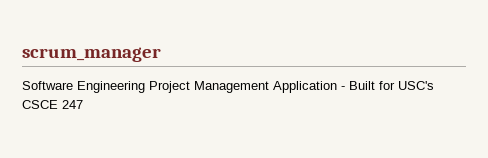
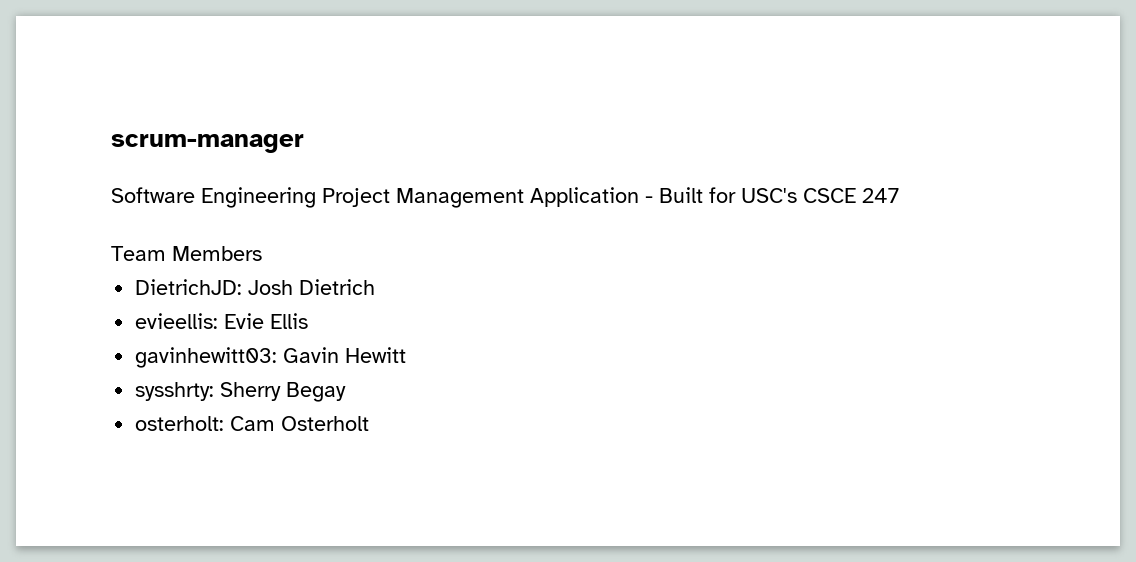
[22,47,161,62] scrum_manager -> [111,134,304,153] scrum-manager
(83, 104) none -> [111,246,262,261] [135,279,376,295] [135,313,309,329] [135,347,407,368] [135,382,347,402] [135,416,370,431] // Team Members // DietrichJD: Josh Dietrich // evieellis: Evie Ellis // gavinhewitt03: Gavin Hewitt // sysshrty: Sherry Begay // osterholt: Cam Osterholt

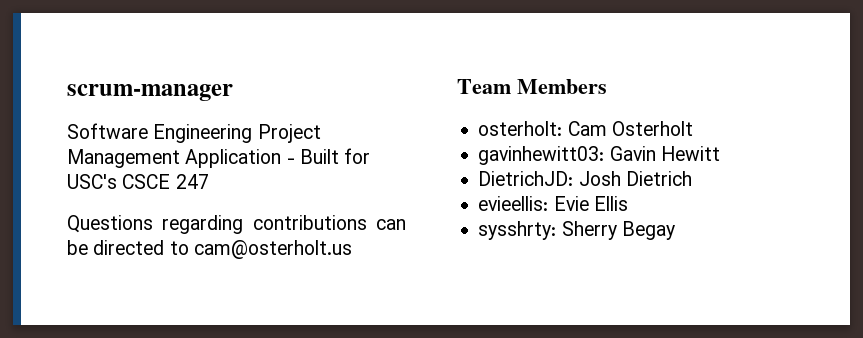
[111,246,262,261] Team Members -> [67,215,406,234] [67,240,352,259] [457,79,607,94] [478,121,693,136] [478,146,720,165] Questions regarding contributions can be directed to cam@osterholt.us // Team Members // osterholt: Cam Osterholt // gavinhewitt03: Gavin Hewitt
[135,347,407,368] // gavinhewitt03: Gavin Hewitt -> (628, 203) none
[135,416,370,431] // osterholt: Cam Osterholt -> (675, 230) none

